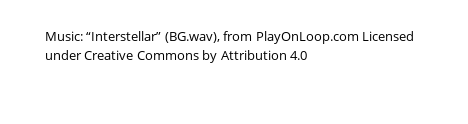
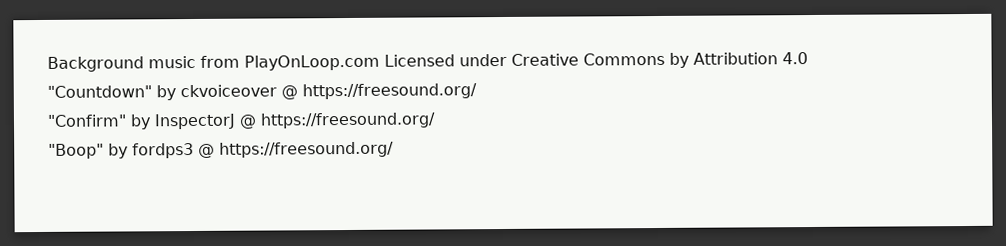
[45,31,220,43] Music: “Interstellar” (BG.wav), -> [47,55,196,72] Background music
(307, 55) none -> [47,83,477,101] [47,112,436,130] [48,141,394,159] // "Countdown" by ckvoiceover @ https://freesound.org/ // "Confirm" by InspectorJ @ https://freesound.org/ // "Boop" by fordps3 @ https://freesound.org/

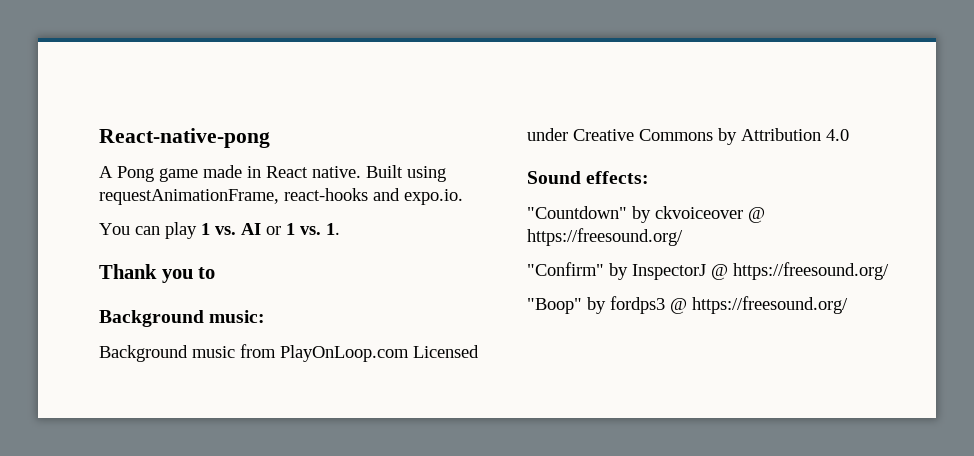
(47, 64) none -> [99,128,270,148] [99,165,446,182] [99,188,463,205] [99,222,340,239] [99,264,216,283] [99,310,266,327] React-native-pong // A Pong game made in React native. Built using requestAnimationFrame, react-hooks and expo.io. // You can play 1 vs. AI or 1 vs. 1. // Thank you to // Background music: //
(808, 58) none -> [527,171,650,184] // Sound effects:

